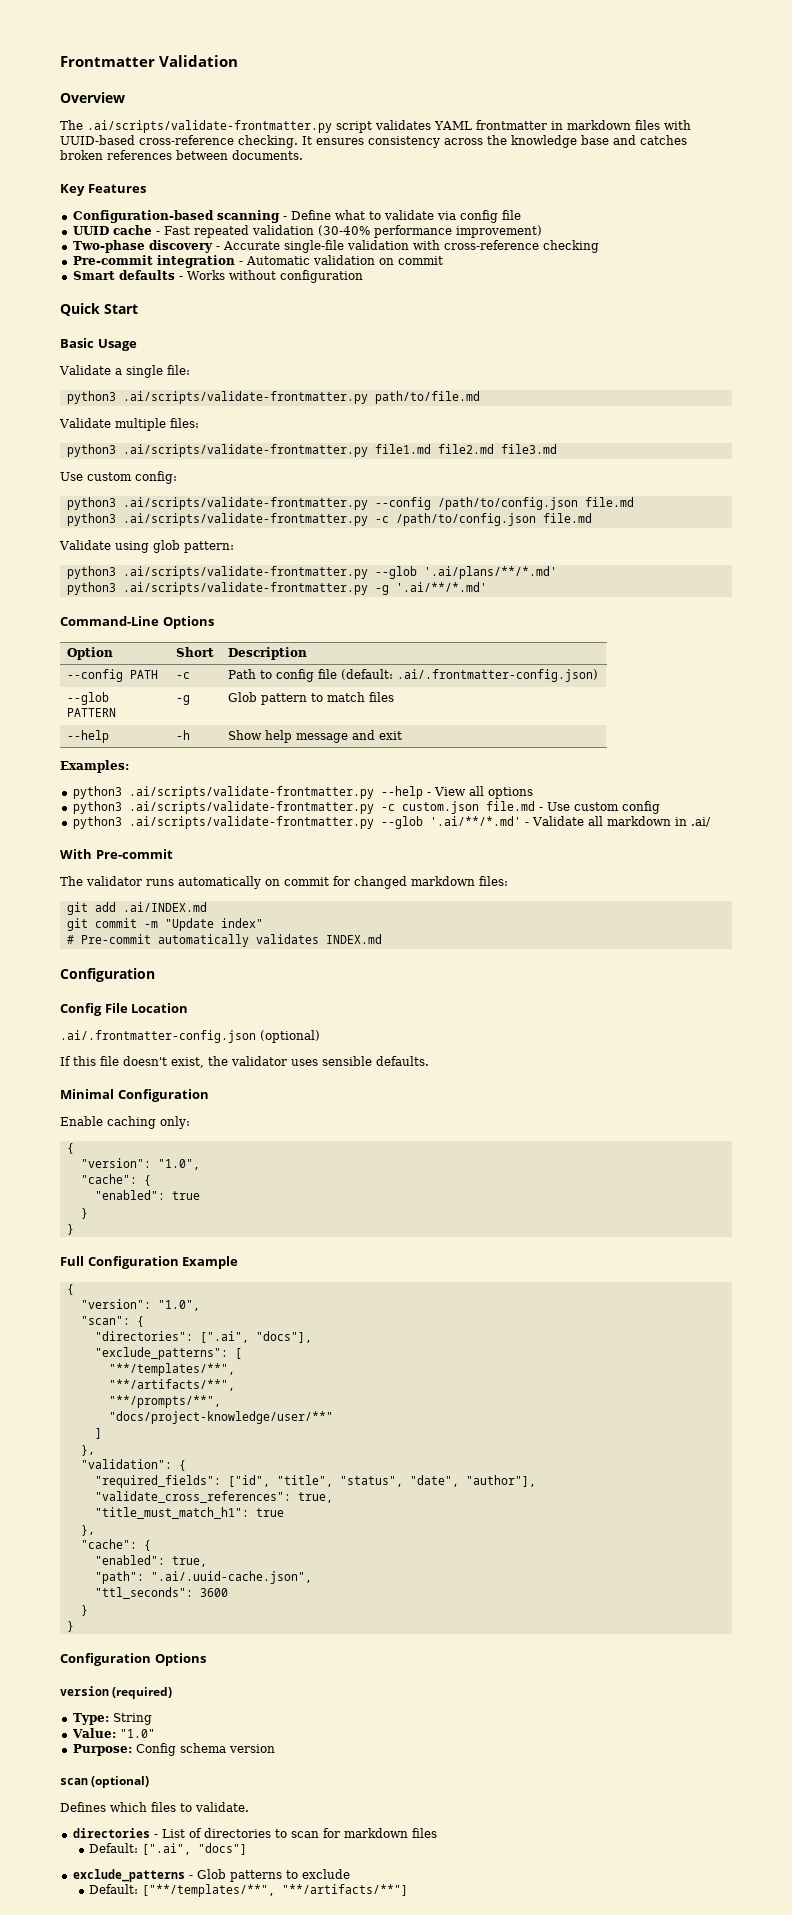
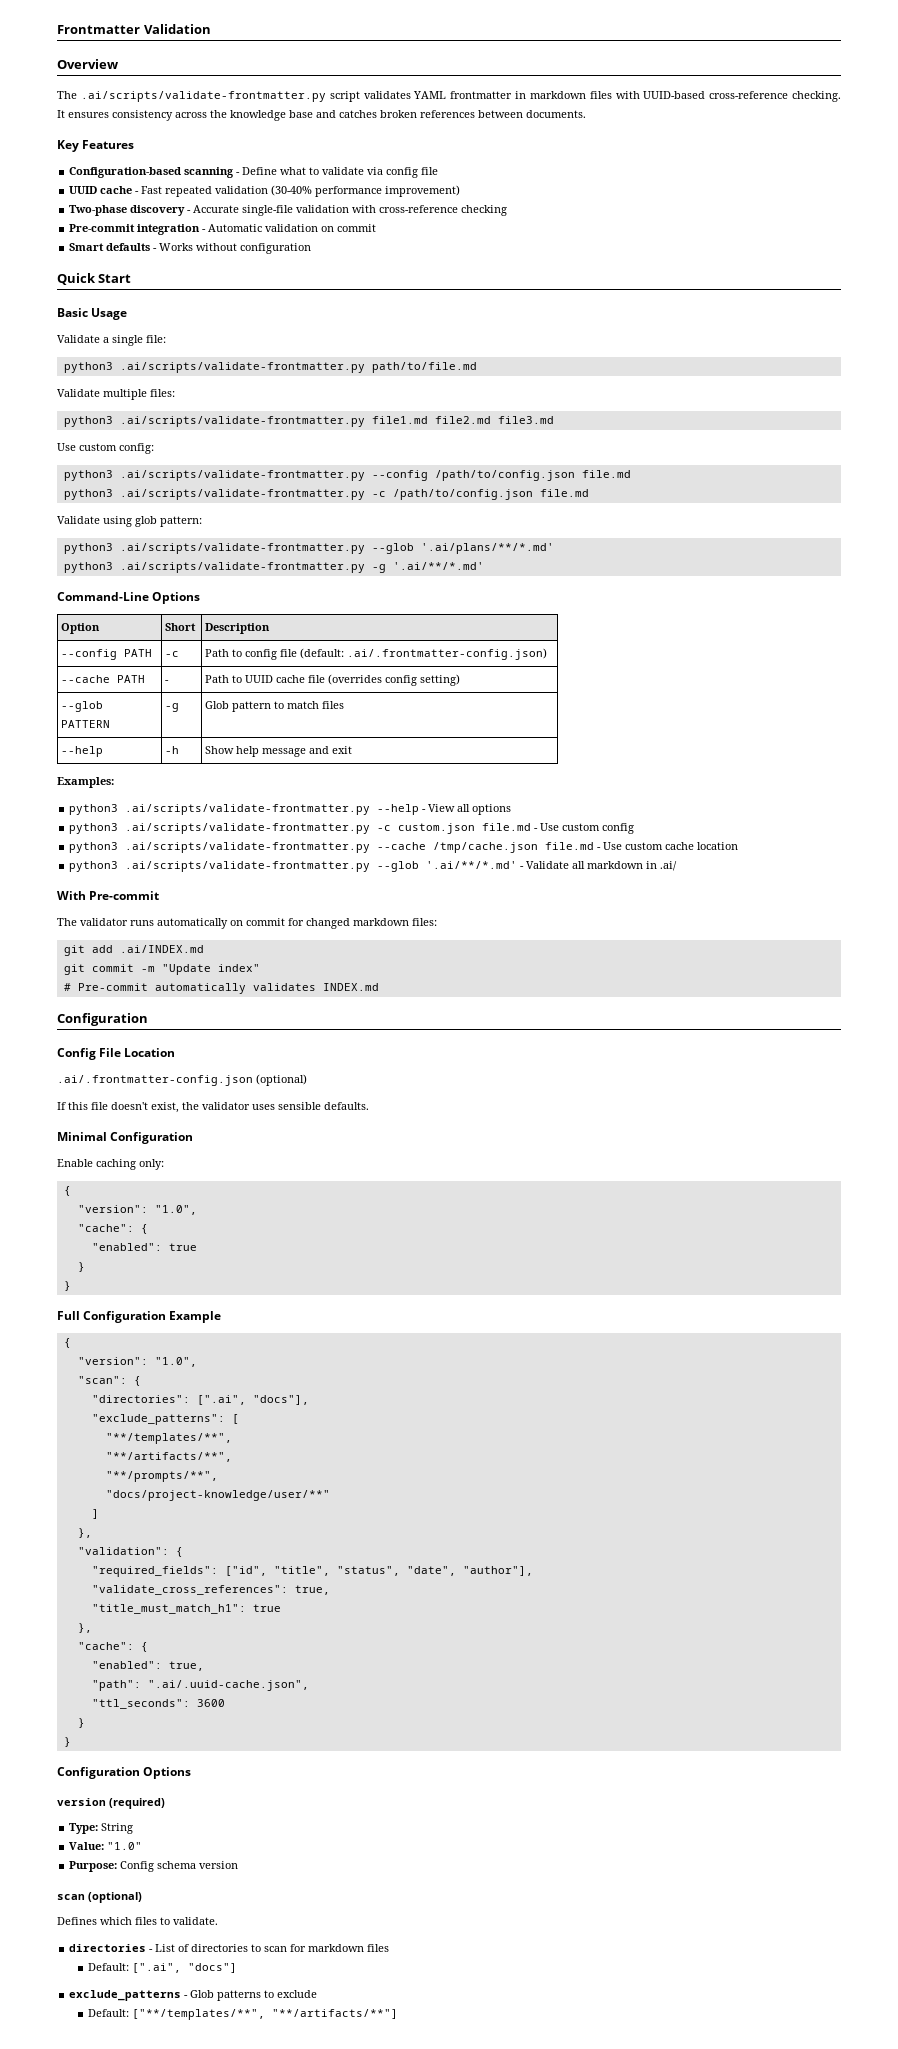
(598, 675) none -> [61,675,146,683] [165,680,170,683] [205,674,461,686] // --cache PATH | - | Path to UUID cache file (overrides config setting)
(660, 807) none -> [69,842,739,853] // python3 .ai/scripts/validate-frontmatter.py --cache /tmp/cache.json file.md - Use custom cache location

